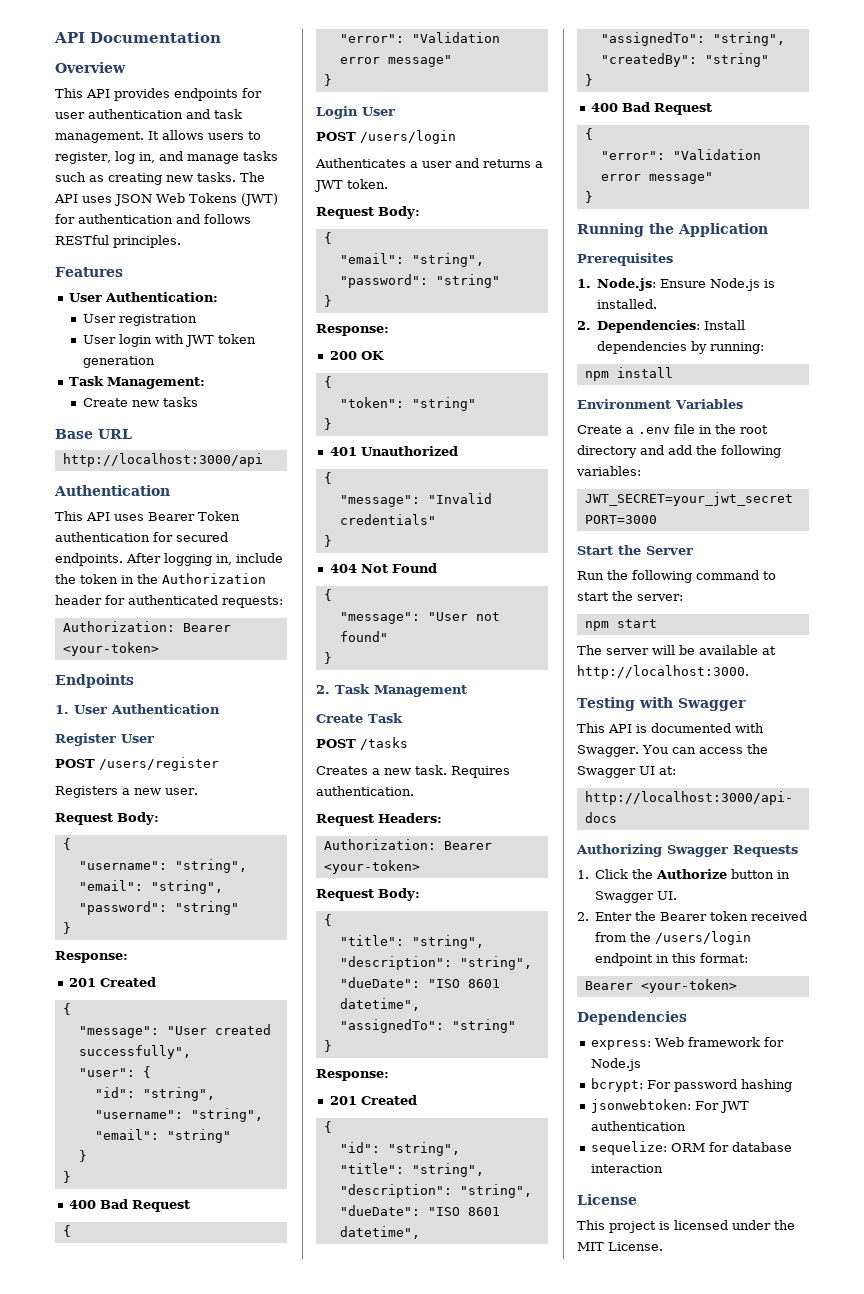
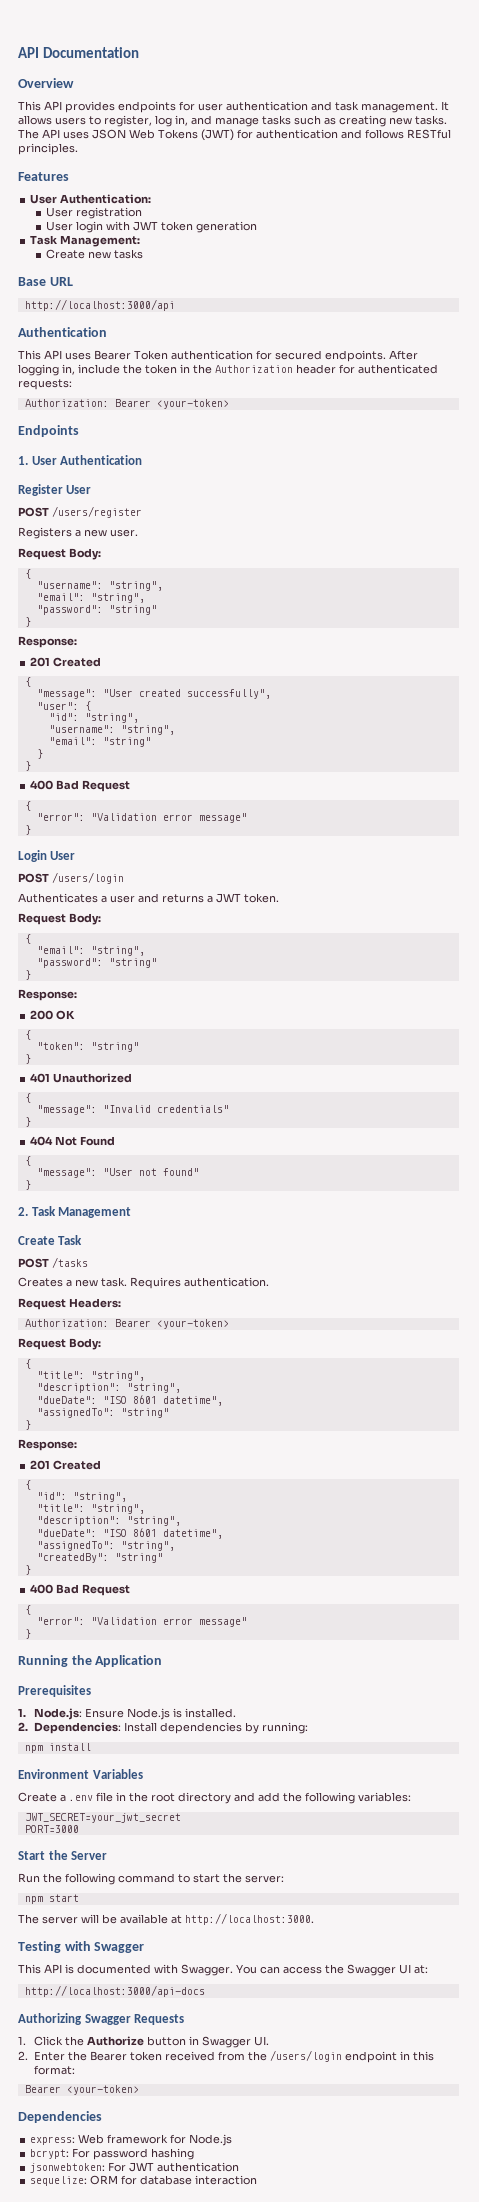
[577,1194,637,1205] [577,1220,795,1233] [577,1242,663,1251] // License // This project is licensed under the MIT License. -> (258, 2180) none

